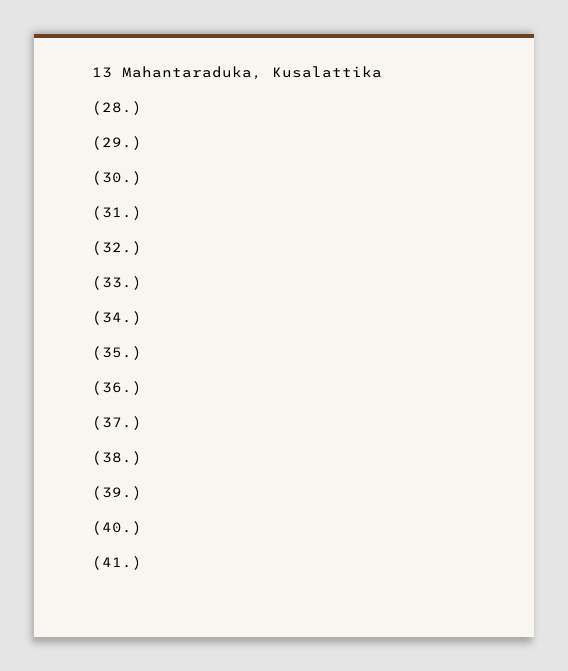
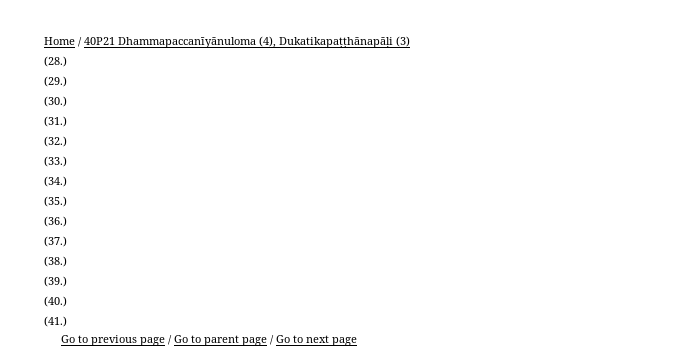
[92,66,382,80] 13 Mahantaraduka, Kusalattika -> [44,36,410,48] Home / 40P21 Dhammapaccanīyānuloma (4), Dukatikapaṭṭhānapāḷi (3)
(142, 563) none -> [61,335,358,346] // Go to previous page / Go to parent page / Go to next page

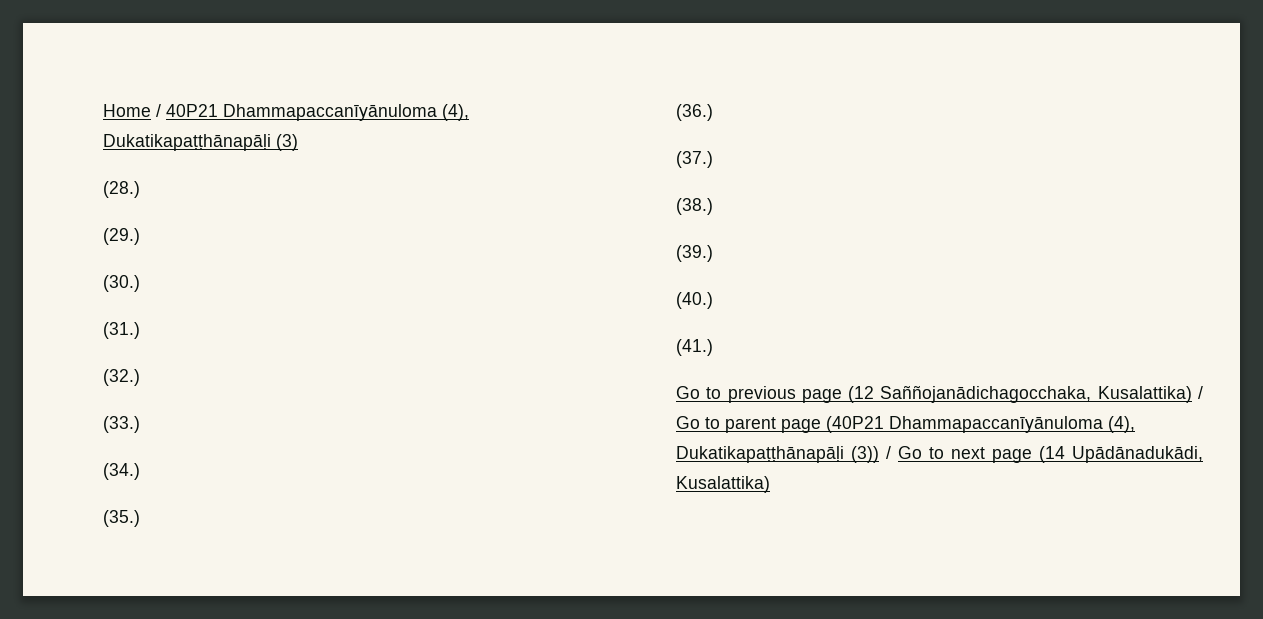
(166, 341) none -> [848,385,1192,403] (12 Saññojanādichagocchaka, Kusalattika)
(268, 341) none -> [826,416,1135,433] [676,446,879,463] (40P21 Dhammapaccanīyānuloma (4), Dukatikapaṭṭhānapāḷi (3))
(358, 341) none -> [1039,446,1203,463] [676,476,770,493] (14 Upādānadukādi, Kusalattika)

